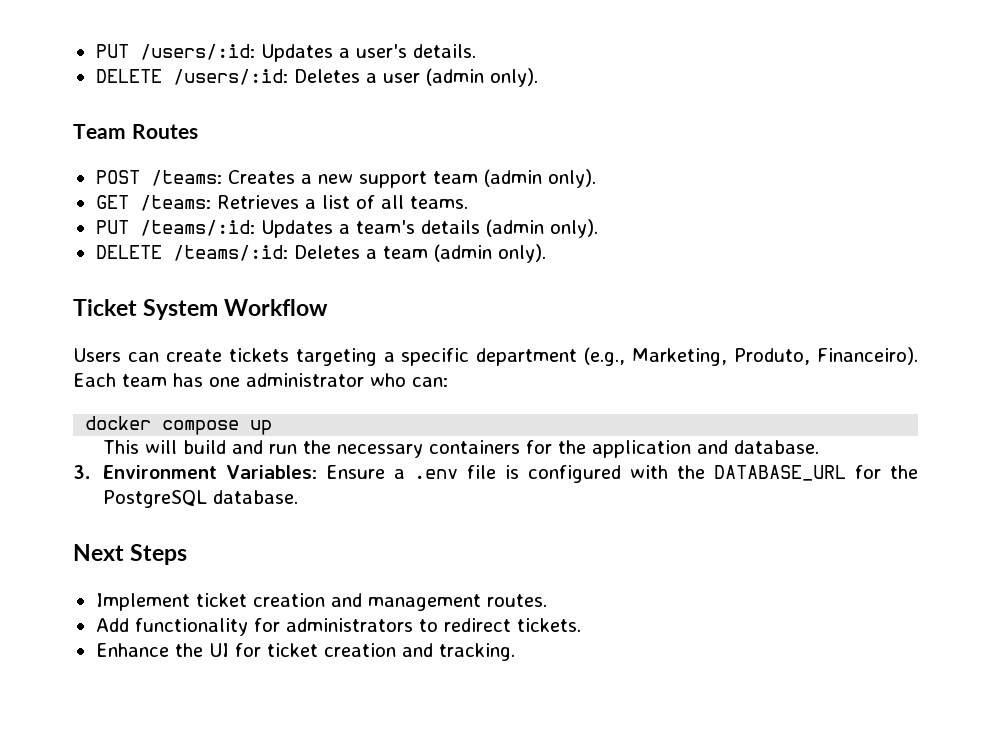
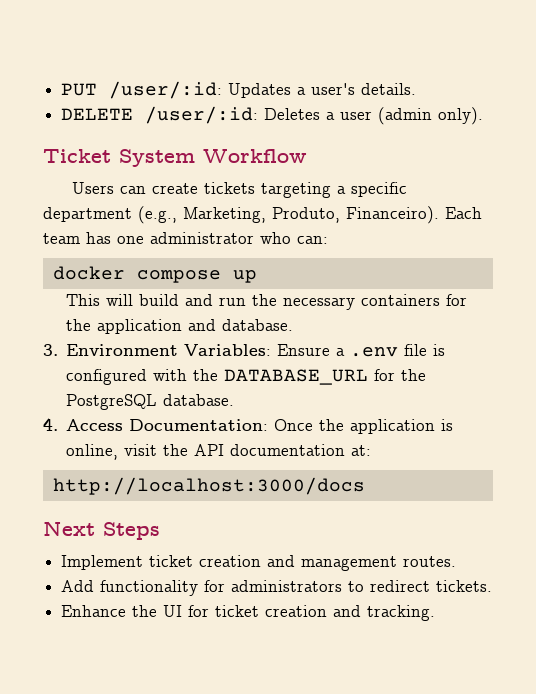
[95,44,255,60] PUT /users/:id: -> [61,81,223,99] PUT /user/:id:
[172,69,288,85] /users/:id: -> [145,106,259,124] /user/:id:
[73,124,198,139] [95,169,596,188] [95,195,468,211] [95,219,598,238] [95,244,546,263] // Team Routes // POST /teams: Creates a new support team (admin only). // GET /teams: Retrieves a list of all teams. // PUT /teams/:id: Updates a team's details (admin only). // DELETE /teams/:id: Deletes a team (admin only). -> (484, 116) none
(298, 497) none -> [43,418,454,434] [66,444,372,460] [52,477,365,495] // 4. Access Documentation: Once the application is online, visit the API documentation at: // http://localhost:3000/docs

